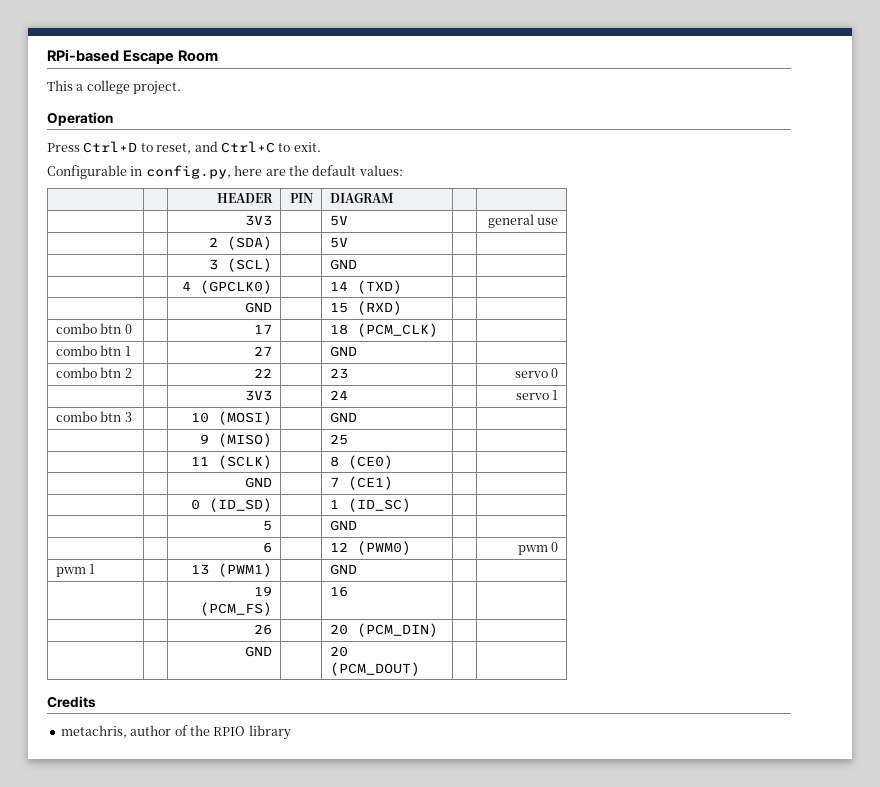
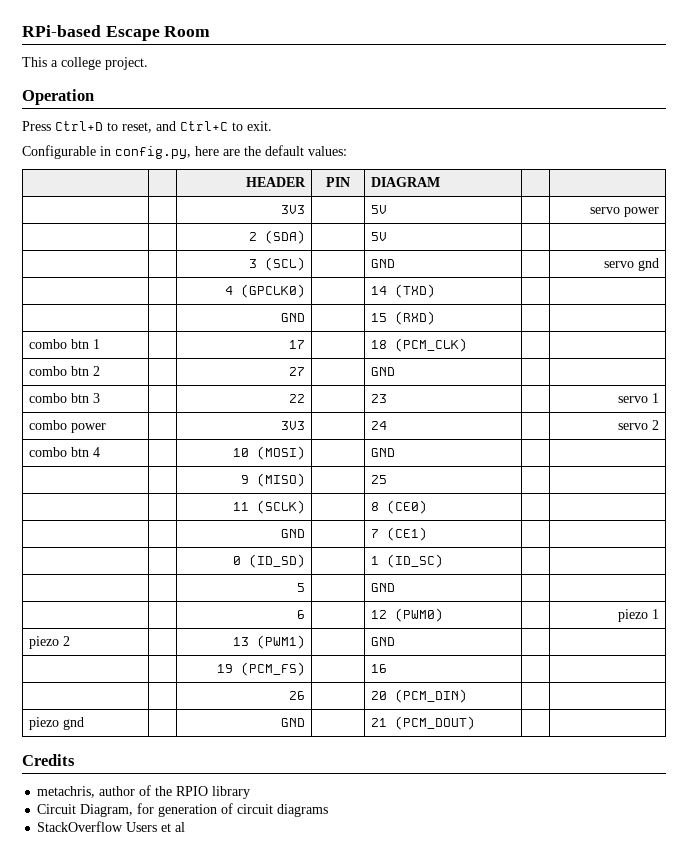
[487,214,559,228] general use -> [590,207,660,217] servo power
(357, 264) none -> [604,258,660,271] servo gnd
[124,324,132,334] 0 -> [92,339,100,349] 1
[124,346,131,356] 1 -> [92,366,100,376] 2
[124,368,132,378] 2 -> [92,393,100,403] 3
[551,368,559,378] 0 // -> [652,393,660,403] [28,420,106,433] 1 // combo power
[552,390,559,400] [55,411,132,422] 1 // combo btn 3 -> [652,420,660,430] [28,447,100,457] 2 // combo btn 4
[517,542,559,555] [55,564,96,577] pwm 0 // pwm 1 -> [618,609,660,622] [28,636,70,649] piezo 1 // piezo 2
[245,646,273,657] [329,646,348,657] | | GND | | 20 -> [28,717,84,730] [281,718,306,727] [370,718,387,727] piezo gnd | | GND | | 21
(291, 732) none -> [37,803,329,817] [37,821,186,832] // Circuit Diagram, for generation of circuit diagrams // StackOverflow Users et al

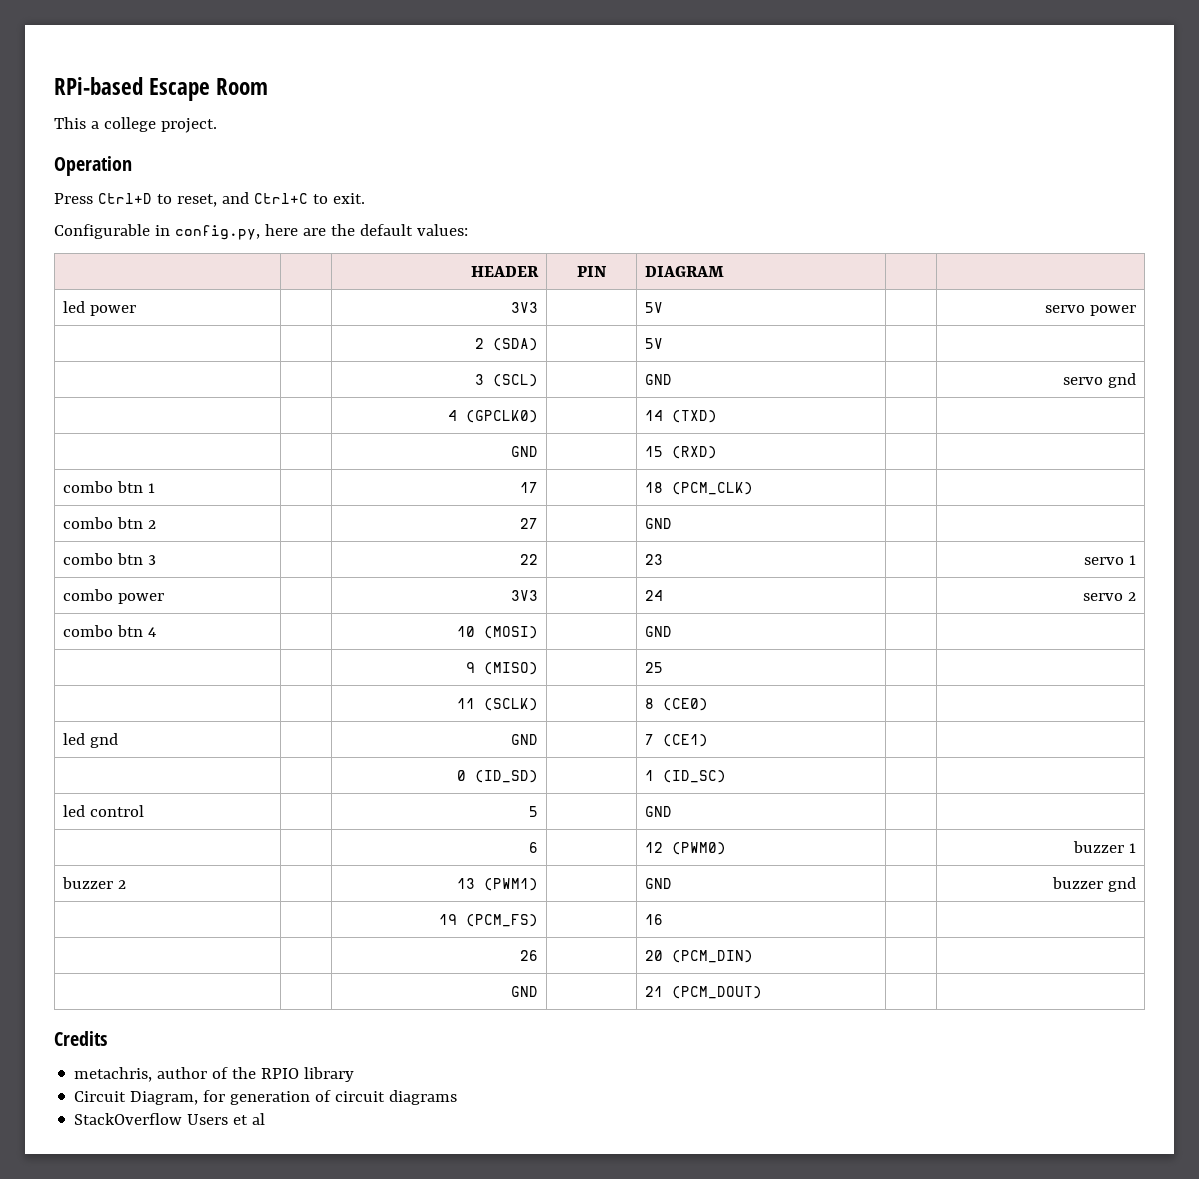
(440, 182) none -> [62,301,136,316] led power
(427, 507) none -> [62,733,118,748] led gnd
(443, 561) none -> [62,805,144,817] led control
[618,609,660,622] [28,636,59,649] piezo 1 // piezo -> [1073,841,1137,853] [61,877,113,889] buzzer 1 // buzzer
(395, 641) none -> [1052,877,1137,892] buzzer gnd
[28,717,84,730] piezo gnd -> (753, 956) none

